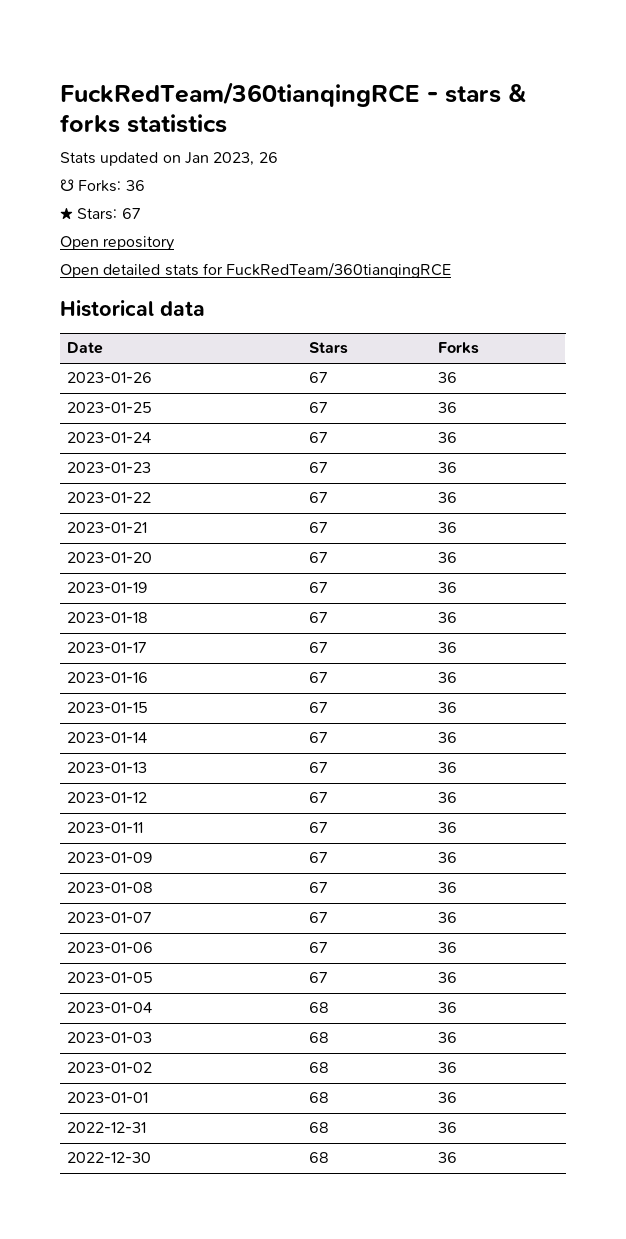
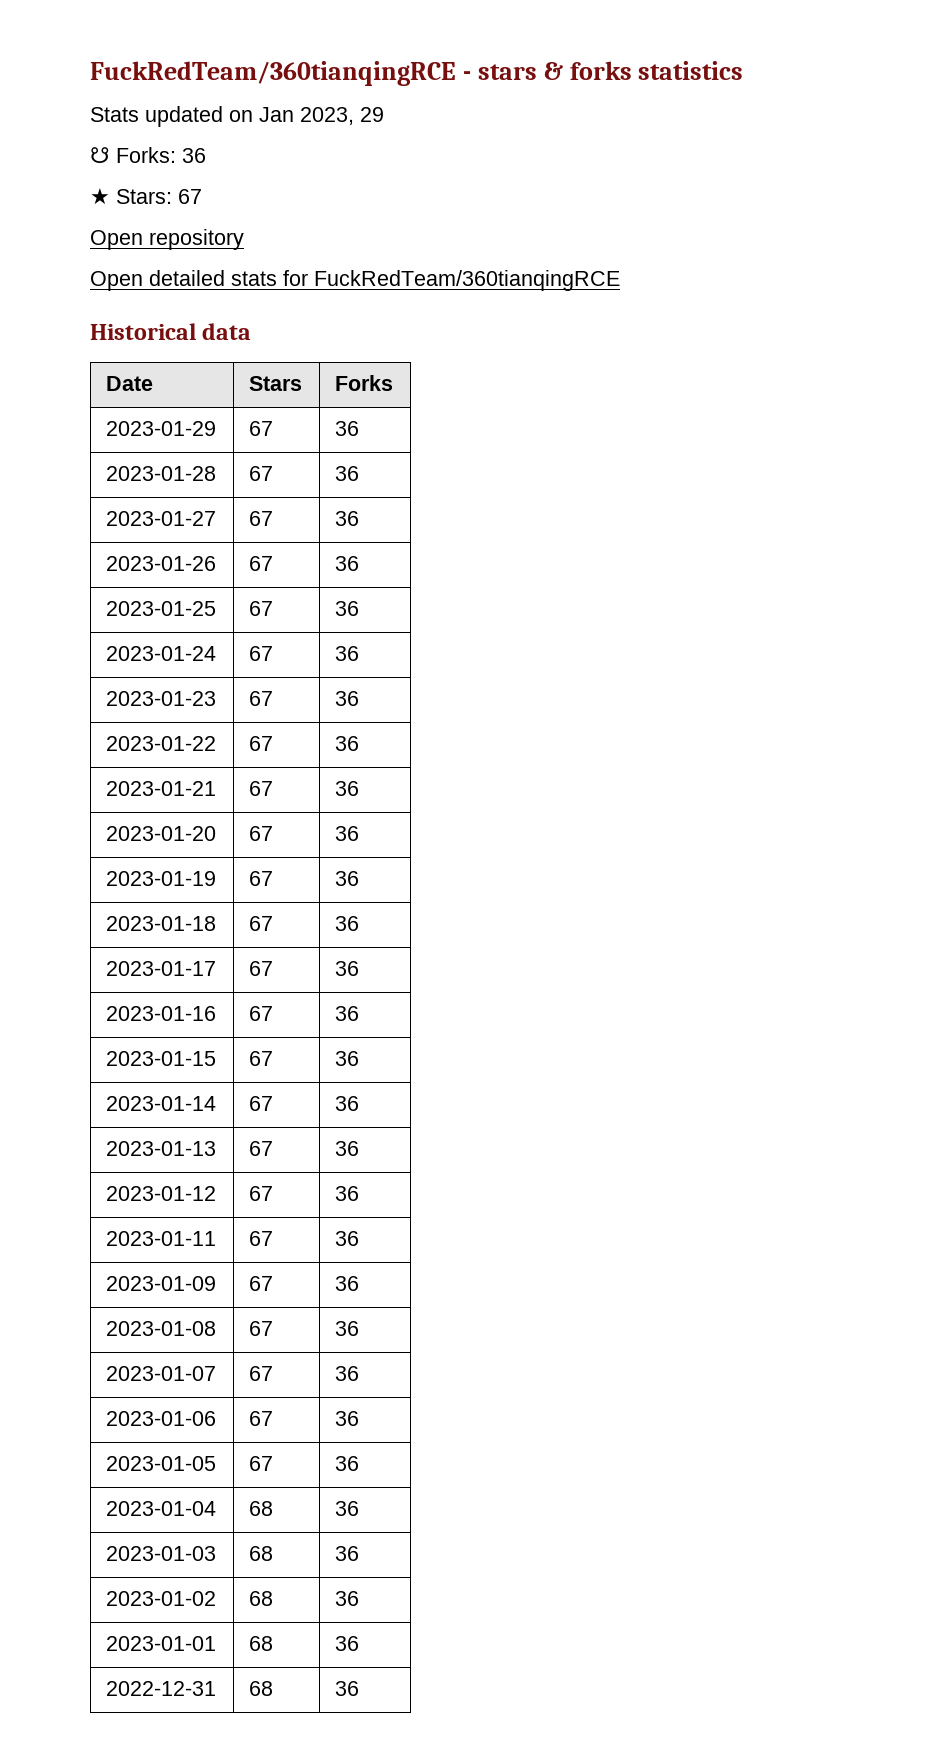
[258,152,278,163] 26 -> [360,107,384,122] 29
(479, 348) none -> [106,421,217,436] [249,421,274,436] [335,421,360,436] [106,466,217,481] [249,466,274,481] [335,466,360,481] [106,511,217,526] [249,511,274,526] [335,511,360,526] // 2023-01-29 | 67 | 36 // 2023-01-28 | 67 | 36 // 2023-01-27 | 67 | 36
[66,1152,151,1163] [308,1152,329,1163] [437,1152,457,1163] // 2022-12-30 | 68 | 36 -> (360, 1688) none

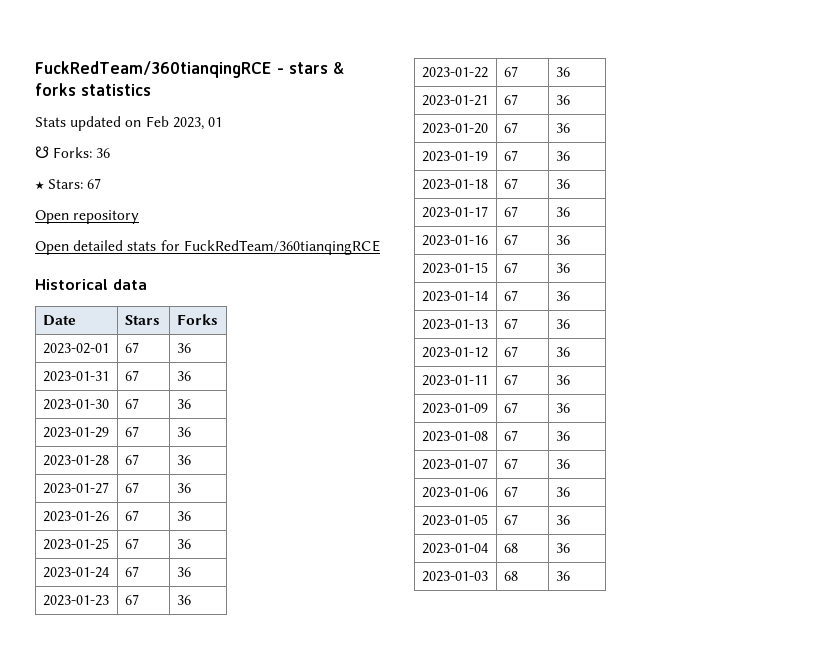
[259,107,384,125] Jan 2023, 29 -> [145,116,222,130] Feb 2023, 01
(394, 383) none -> [42,343,109,354] [124,342,139,353] [176,343,191,353] [42,371,109,382] [124,370,139,381] [176,371,191,381] [42,399,109,410] [124,398,139,409] [176,399,191,409] // 2023-02-01 | 67 | 36 // 2023-01-31 | 67 | 36 // 2023-01-30 | 67 | 36
[106,1591,217,1606] [249,1591,274,1606] [335,1591,360,1606] [106,1636,217,1651] [249,1636,274,1651] [335,1636,360,1651] [106,1681,217,1696] [249,1681,274,1696] [335,1681,360,1696] // 2023-01-02 | 68 | 36 // 2023-01-01 | 68 | 36 // 2022-12-31 | 68 | 36 -> (570, 576) none

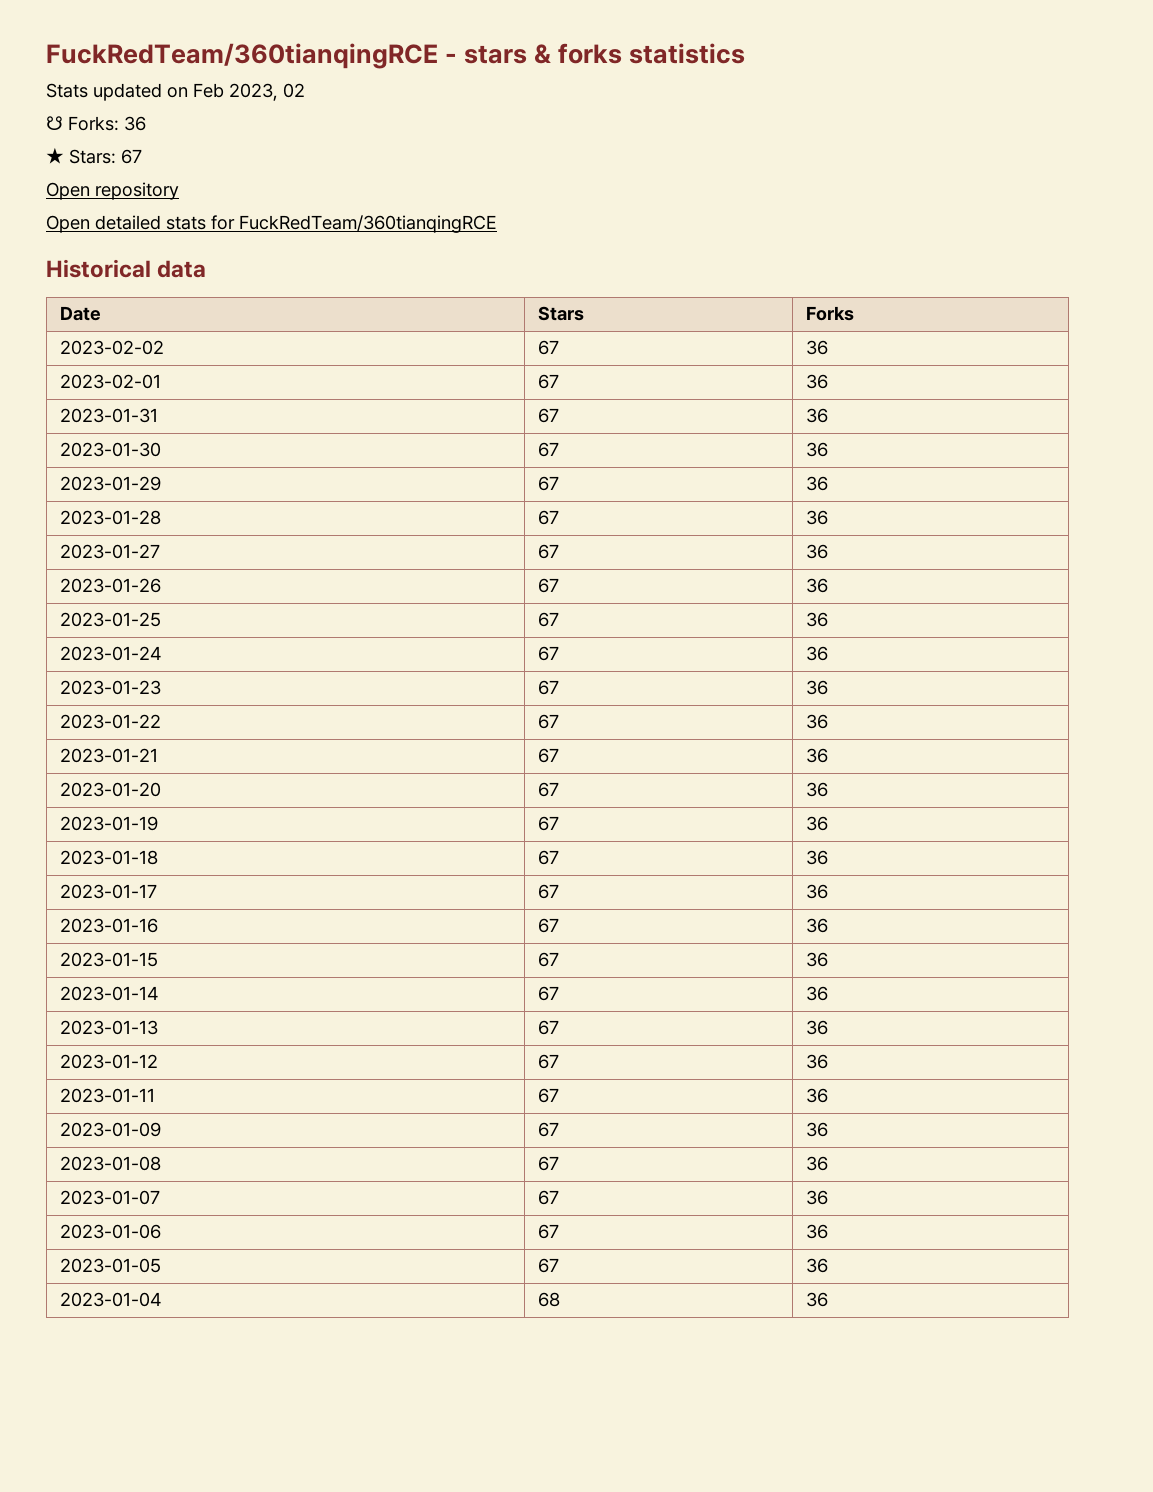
[207,117,222,127] 01 -> [283,83,305,98] 02
(218, 319) none -> [59,340,164,355] [537,340,559,355] [805,340,828,355] // 2023-02-02 | 67 | 36
[421,571,488,582] [503,571,518,581] [555,571,570,581] // 2023-01-03 | 68 | 36 -> (828, 1299) none

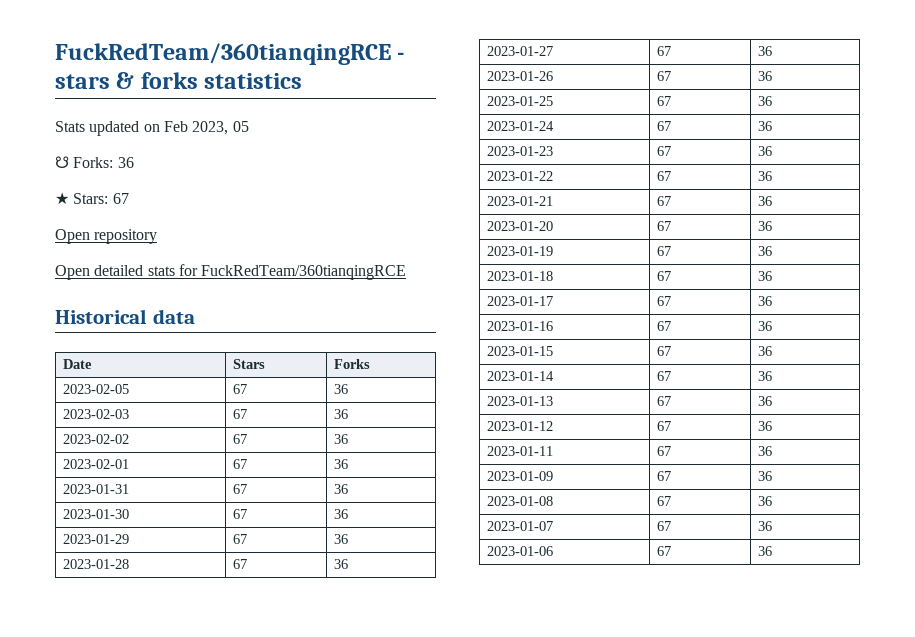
[283,83,305,98] 02 -> [232,121,249,132] 05
(854, 313) none -> [62,384,129,394] [232,384,247,394] [333,384,348,394] [62,409,129,419] [232,409,247,419] [333,409,348,419] // 2023-02-05 | 67 | 36 // 2023-02-03 | 67 | 36
[59,1258,161,1273] [537,1258,559,1273] [805,1258,828,1273] [59,1292,162,1307] [537,1292,560,1307] [805,1292,828,1307] // 2023-01-05 | 67 | 36 // 2023-01-04 | 68 | 36 -> (772, 551) none

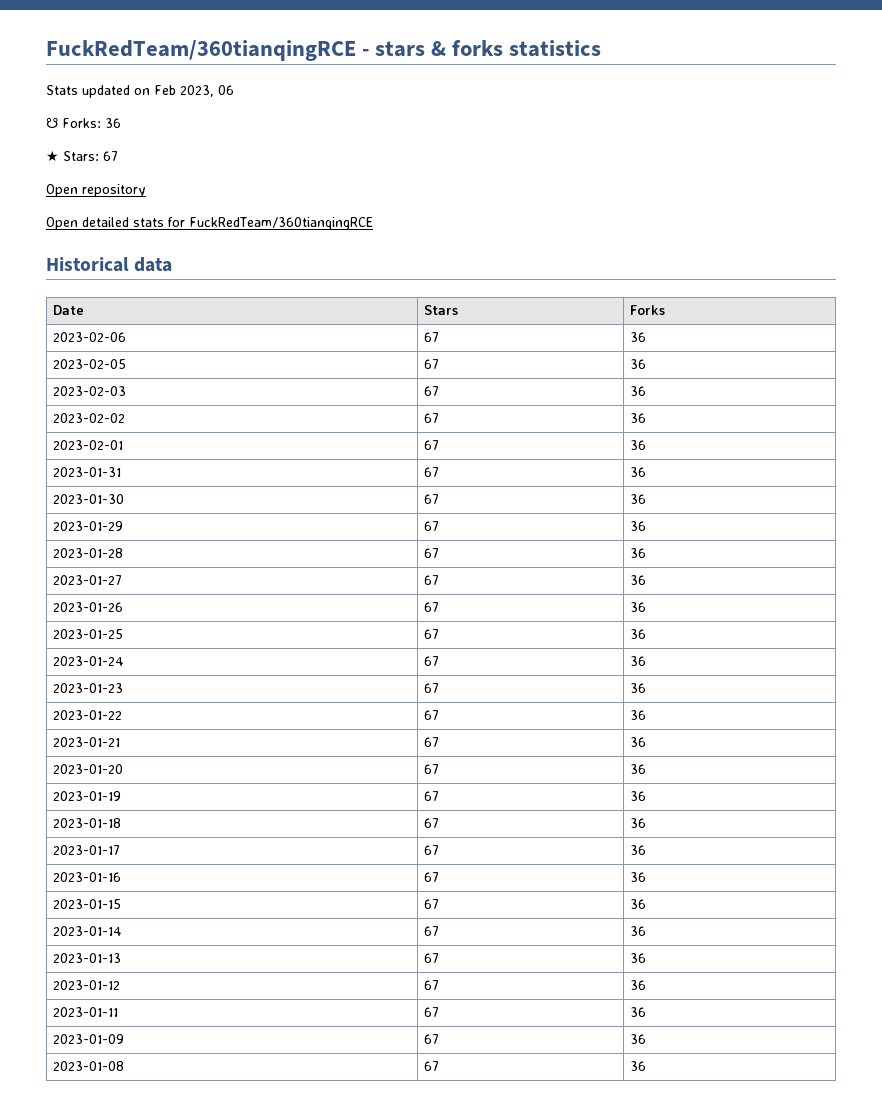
[232,121,249,132] 05 -> [218,85,234,95] 06
(370, 364) none -> [53,332,127,342] [424,332,440,342] [630,332,647,342] // 2023-02-06 | 67 | 36
[486,521,553,531] [656,521,671,531] [757,521,772,531] [486,546,553,556] [656,546,671,556] [757,546,772,556] // 2023-01-07 | 67 | 36 // 2023-01-06 | 67 | 36 -> (647, 1066) none

